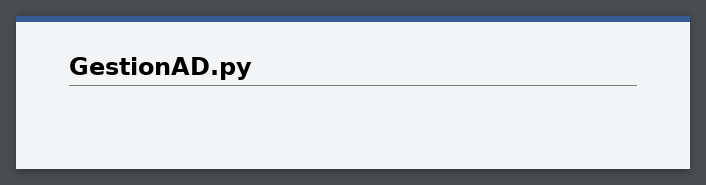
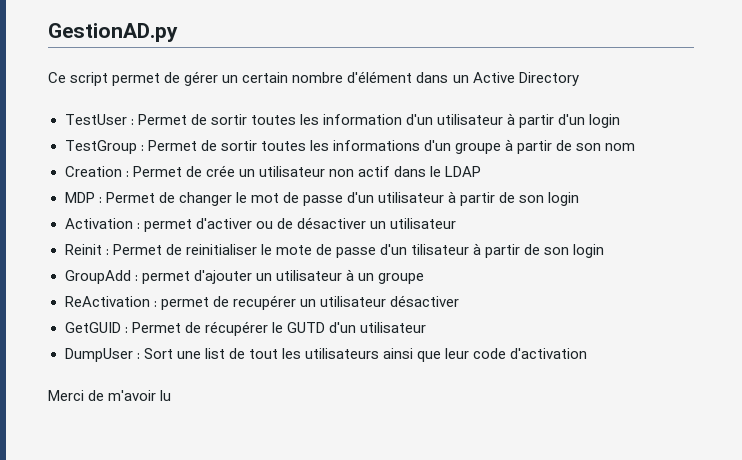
(252, 68) none -> [48,71,579,86] [64,113,621,128] [64,139,636,154] [64,165,482,177] [64,191,580,206] [64,217,456,232] [64,243,605,258] [64,269,424,284] [64,295,459,310] [64,321,426,336] [64,348,588,362] [48,390,172,401] // Ce script permet de gérer un certain nombre d'élément dans un Active Directory // TestUser : Permet de sortir toutes les information d'un utilisateur à partir d'un login // TestGroup : Permet de sortir toutes les informations d'un groupe à partir de son nom // Creation : Permet de crée un utilisateur non actif dans le LDAP // MDP : Permet de changer le mot de passe d'un utilisateur à partir de son login // Activation : permet d'activer ou de désactiver un utilisateur // Reinit : Permet de reinitialiser le mote de passe d'un tilisateur à partir de son login // GroupAdd : permet d'ajouter un utilisateur à un groupe // ReActivation : permet de recupérer un utilisateur désactiver // GetGUID : Permet de récupérer le GUTD d'un utilisateur // DumpUser : Sort une list de tout les utilisateurs ainsi que leur code d'activation // Merci de m'avoir lu

